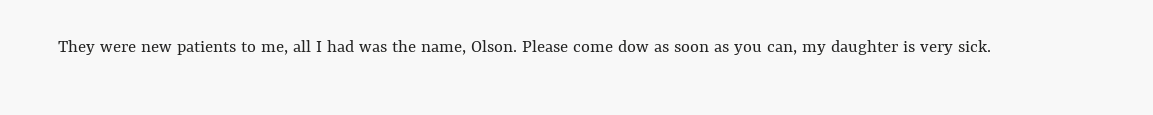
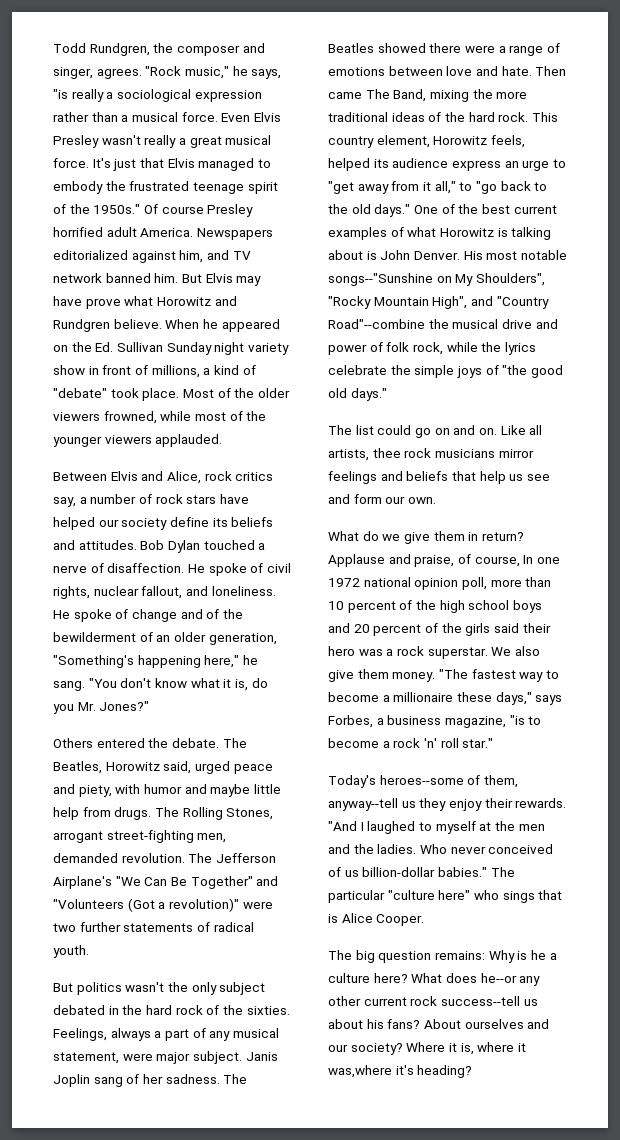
[58,40,991,55] They were new patients to me, all I had was the name, Olson. Please come dow as soon as you can, my daughter is very sick. -> [53,43,265,56] [53,66,282,79] [53,89,262,102] [53,112,281,122] [53,135,272,148] [53,158,271,171] [53,181,278,194] [53,204,254,217] [53,227,273,240] [53,250,251,263] [53,273,262,286] [53,296,237,309] [53,319,280,332] [53,342,289,355] [53,365,256,378] [53,388,290,401] [53,411,267,424] [53,434,223,447] [53,471,274,484] [53,494,249,507] [53,517,274,530] [53,540,266,553] [53,563,291,576] [53,586,276,599] [53,609,243,622] [53,632,277,645] [53,655,258,668] [53,678,268,691] [53,701,150,714] [53,738,247,748] [53,761,273,774] [53,784,281,797] [53,807,274,820] [53,830,227,843] [53,853,276,863] [53,876,279,889] [53,898,273,912] [53,922,254,932] [53,945,89,958] [53,982,266,995] [53,1005,290,1015] [53,1028,279,1041] [53,1051,278,1064] [53,1074,248,1087] [328,43,560,56] [328,66,567,76] [328,89,528,102] [328,112,558,122] [328,135,525,148] [328,158,566,171] [328,181,548,194] [328,204,557,217] [328,227,552,240] [328,250,567,260] [328,273,545,286] [328,296,549,309] [328,319,558,329] [328,342,536,355] [328,365,563,378] [328,388,387,401] [328,425,543,438] [328,448,534,461] [328,471,550,484] [328,494,436,504] [328,531,524,544] [328,554,560,567] [328,577,552,590] [328,600,542,613] [328,623,551,636] [328,646,540,659] [328,669,559,682] [328,692,563,705] [328,715,542,728] [328,738,494,748] [328,775,518,788] [328,798,567,811] [328,821,545,834] [328,844,554,854] [328,867,515,877] [328,890,563,903] [328,913,425,926] [328,950,557,963] [328,973,541,986] [328,996,538,1006] [328,1019,550,1029] [328,1042,526,1055] [328,1065,473,1078] Todd Rundgren, the composer and singer, agrees. "Rock music," he says, "is really a sociological expression rather than a musical force. Even Elvis Presley wasn't really a great musical force. It's just that Elvis managed to embody the frustrated teenage spirit of the 1950s." Of course Presley horrified adult America. Newspapers editorialized against him, and TV network banned him. But Elvis may have prove what Horowitz and Rundgren believe. When he appeared on the Ed. Sullivan Sunday night variety show in front of millions, a kind of "debate" took place. Most of the older viewers frowned, while most of the younger viewers applauded. // Between Elvis and Alice, rock critics say, a number of rock stars have helped our society define its beliefs and attitudes. Bob Dylan touched a nerve of disaffection. He spoke of civil rights, nuclear fallout, and loneliness. He spoke of change and of the bewilderment of an older generation, "Something's happening here," he sang. "You don't know what it is, do you Mr. Jones?" // Others entered the debate. The Beatles, Horowitz said, urged peace and piety, with humor and maybe little help from drugs. The Rolling Stones, arrogant street-fighting men, demanded revolution. The Jefferson Airplane's "We Can Be Together" and "Volunteers (Got a revolution)" were two further statements of radical youth. // But politics wasn't the only subject debated in the hard rock of the sixties. Feelings, always a part of any musical statement, were major subject. Janis Joplin sang of her sadness. The Beatles showed there were a range of emotions between love and hate. Then came The Band, mixing the more traditional ideas of the hard rock. This country element, Horowitz feels, helped its audience express an urge to "get away from it all," to "go back to the old days." One of the best current examples of what Horowitz is talking about is John Denver. His most notable songs--"Sunshine on My Shoulders", "Rocky Mountain High", and "Country Road"--combine the musical drive and power of folk rock, while the lyrics celebrate the simple joys of "the good old days." // The list could go on and on. Like all artists, thee rock musicians mirror feelings and beliefs that help us see and form our own. // What do we give them in return? Applause and praise, of course, In one 1972 national opinion poll, more than 10 percent of the high school boys and 20 percent of the girls said their hero was a rock superstar. We also give them money. "The fastest way to become a millionaire these days," says Forbes, a business magazine, "is to become a rock 'n' roll star." // Today's heroes--some of them, anyway--tell us they enjoy their rewards. "And I laughed to myself at the men and the ladies. Who never conceived of us billion-dollar babies." The particular "culture here" who sings that is Alice Cooper. // The big question remains: Why is he a culture here? What does he--or any other current rock success--tell us about his fans? About ourselves and our society? Where it is, where it was,where it's heading?

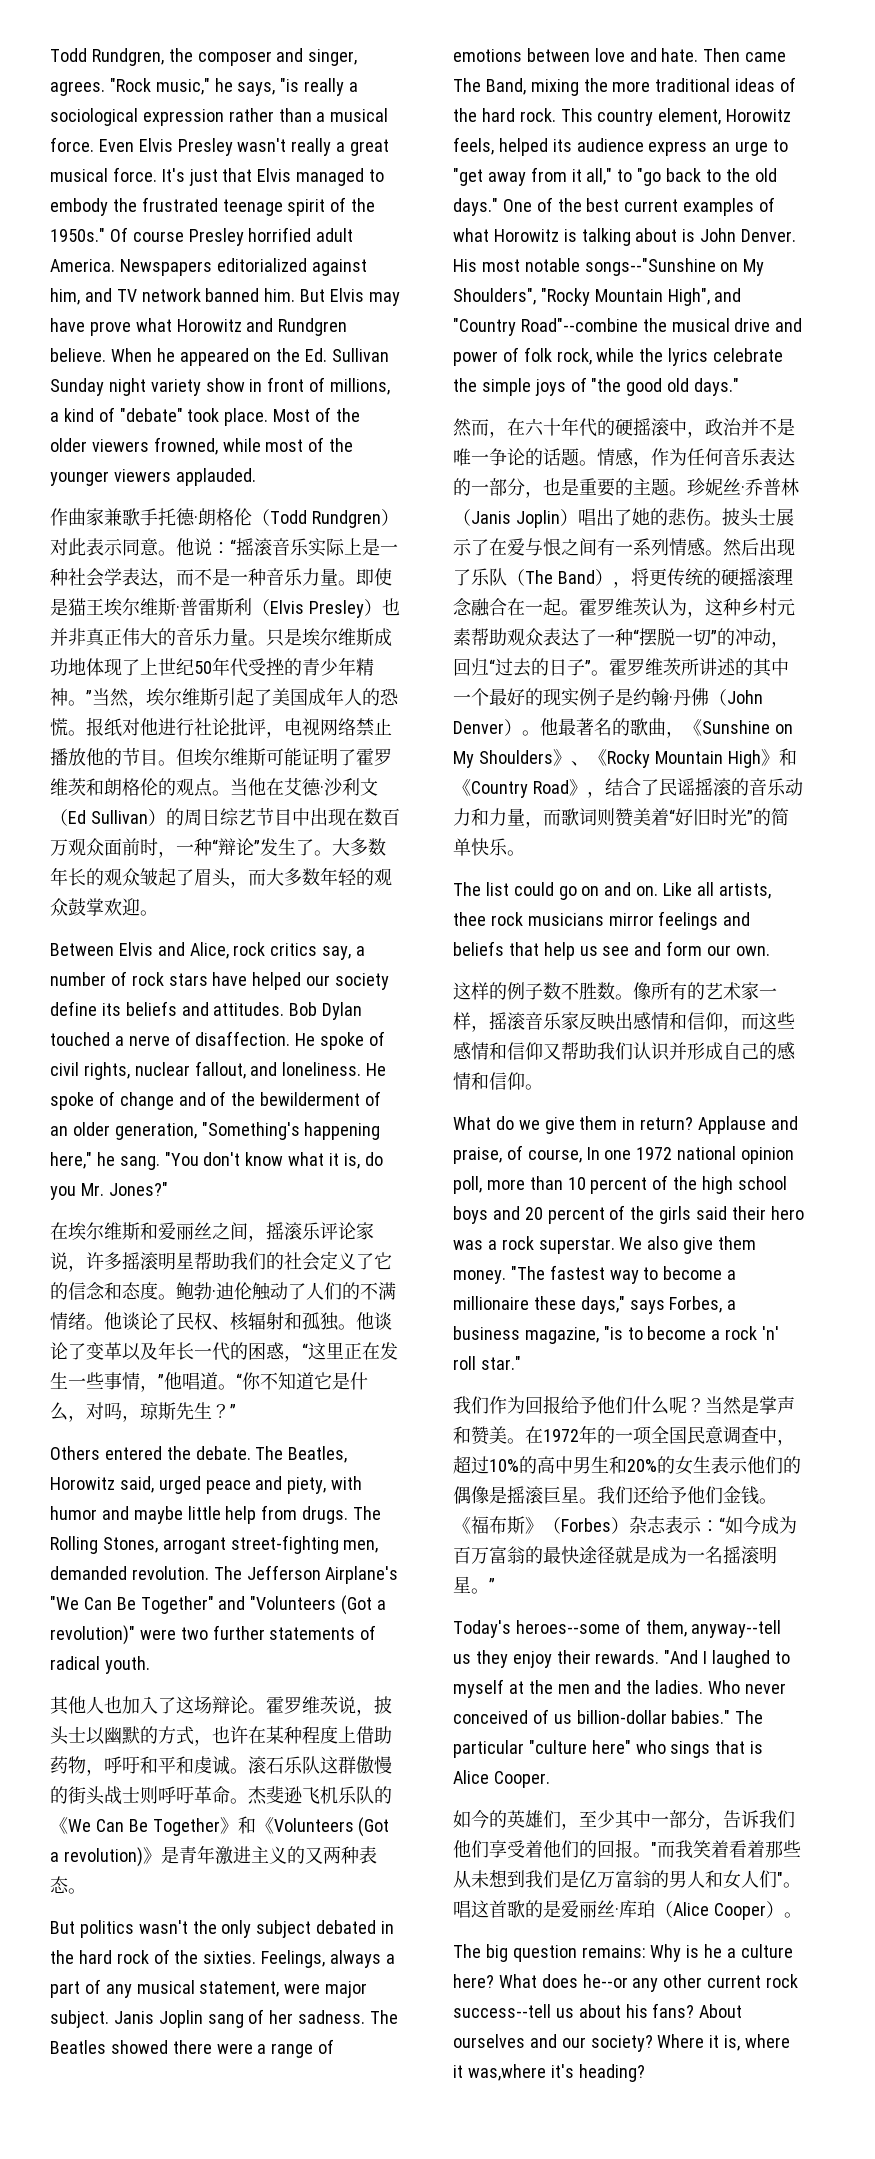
(223, 440) none -> [50,508,399,528] [50,538,398,557] [50,568,392,588] [50,598,400,618] [50,628,392,647] [50,657,374,677] [50,687,399,708] [50,717,392,738] [50,748,392,766] [50,778,378,797] [50,808,400,826] [50,838,386,858] [50,867,392,888] [50,898,158,916] // 作曲家兼歌手托德·朗格伦（Todd Rundgren）对此表示同意。他说：“摇滚音乐实际上是一种社会学表达，而不是一种音乐力量。即使是猫王埃尔维斯·普雷斯利（Elvis Presley）也并非真正伟大的音乐力量。只是埃尔维斯成功地体现了上世纪50年代受挫的青少年精神。”当然，埃尔维斯引起了美国成年人的恐慌。报纸对他进行社论批评，电视网络禁止播放他的节目。但埃尔维斯可能证明了霍罗维茨和朗格伦的观点。当他在艾德·沙利文（Ed Sullivan）的周日综艺节目中出现在数百万观众面前时，一种“辩论”发生了。大多数年长的观众皱起了眉头，而大多数年轻的观众鼓掌欢迎。
(150, 706) none -> [50,1222,374,1242] [50,1251,392,1272] [50,1282,396,1301] [50,1312,392,1331] [50,1341,398,1362] [50,1372,368,1392] [50,1402,236,1422] // 在埃尔维斯和爱丽丝之间，摇滚乐评论家说，许多摇滚明星帮助我们的社会定义了它的信念和态度。鲍勃·迪伦触动了人们的不满情绪。他谈论了民权、核辐射和孤独。他谈论了变革以及年长一代的困惑，“这里正在发生一些事情，”他唱道。“你不知道它是什么，对吗，琼斯先生？”
(89, 951) none -> [50,1696,392,1716] [50,1726,392,1746] [50,1756,392,1776] [50,1786,392,1805] [50,1816,390,1837] [50,1845,377,1867] [50,1876,86,1894] // 其他人也加入了这场辩论。霍罗维茨说，披头士以幽默的方式，也许在某种程度上借助药物，呼吁和平和虔诚。滚石乐队这群傲慢的街头战士则呼吁革命。杰斐逊飞机乐队的《We Can Be Together》和《Volunteers (Got a revolution)》是青年激进主义的又两种表态。
(387, 394) none -> [453,417,795,438] [453,448,795,468] [453,478,799,498] [453,508,794,528] [453,538,795,557] [453,568,793,588] [453,598,795,618] [453,628,789,648] [453,658,789,677] [453,688,763,707] [453,718,793,738] [453,748,797,768] [453,778,803,798] [453,808,789,828] [453,838,525,856] // 然而，在六十年代的硬摇滚中，政治并不是唯一争论的话题。情感，作为任何音乐表达的一部分，也是重要的主题。珍妮丝·乔普林（Janis Joplin）唱出了她的悲伤。披头士展示了在爱与恨之间有一系列情感。然后出现了乐队（The Band），将更传统的硬摇滚理念融合在一起。霍罗维茨认为，这种乡村元素帮助观众表达了一种“摆脱一切”的冲动，回归“过去的日子”。霍罗维茨所讲述的其中一个最好的现实例子是约翰·丹佛（John Denver）。他最著名的歌曲，《Sunshine on My Shoulders》、《Rocky Mountain High》和《Country Road》，结合了民谣摇滚的音乐动力和力量，而歌词则赞美着“好旧时光”的简单快乐。
(436, 500) none -> [453,982,777,1000] [453,1012,795,1032] [453,1042,796,1061] [453,1072,543,1090] // 这样的例子数不胜数。像所有的艺术家一样，摇滚音乐家反映出感情和信仰，而这些感情和信仰又帮助我们认识并形成自己的感情和信仰。
(494, 743) none -> [453,1395,795,1415] [453,1425,795,1446] [453,1455,801,1475] [453,1486,777,1505] [453,1516,797,1535] [453,1546,777,1564] [453,1576,495,1594] // 我们作为回报给予他们什么呢？当然是掌声和赞美。在1972年的一项全国民意调查中，超过10%的高中男生和20%的女生表示他们的偶像是摇滚巨星。我们还给予他们金钱。《福布斯》（Forbes）杂志表示：“如今成为百万富翁的最快途径就是成为一名摇滚明星。”
(425, 920) none -> [453,1810,795,1830] [453,1839,801,1858] [453,1869,801,1889] [453,1900,802,1920] // 如今的英雄们，至少其中一部分，告诉我们他们享受着他们的回报。"而我笑着看着那些从未想到我们是亿万富翁的男人和女人们"。唱这首歌的是爱丽丝·库珀（Alice Cooper）。

